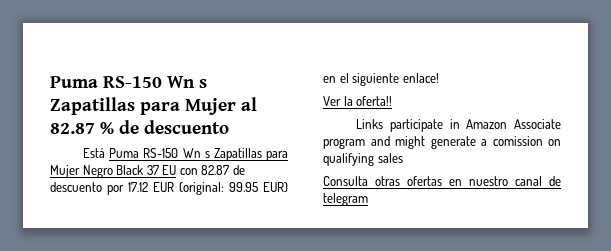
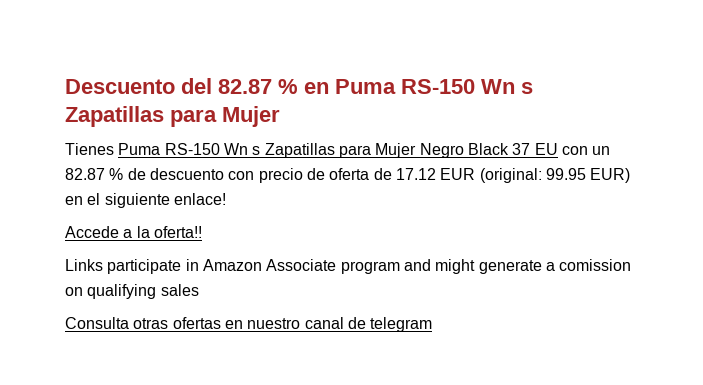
[50,76,207,88] [50,97,257,115] [50,120,229,134] [83,148,106,158] Puma RS-150 Wn s Zapatillas para Mujer al 82.87 % de descuento // Está -> [65,78,533,94] [65,106,280,127] [65,143,114,155] Descuento del 82.87 % en Puma RS-150 Wn s Zapatillas para Mujer // Tienes
[201,165,245,175] [50,182,124,195] 82.87 de descuento por -> [592,146,611,155] [65,168,392,183] un 82.87 % de descuento con precio de oferta de
[323,96,341,106] Ver -> [65,226,133,238] Accede a

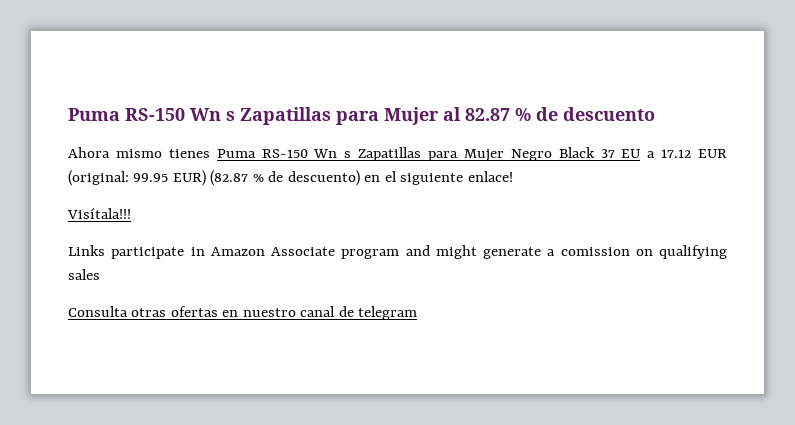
[65,78,533,94] [65,106,280,127] [65,143,114,155] Descuento del 82.87 % en Puma RS-150 Wn s Zapatillas para Mujer // Tienes -> [68,107,655,125] [68,147,210,158] Puma RS-150 Wn s Zapatillas para Mujer al 82.87 % de descuento // Ahora mismo tienes
[561,146,611,155] [65,168,392,183] con un 82.87 % de descuento con precio de oferta de -> [647,151,656,158] a
(631, 175) none -> [210,170,360,186] (82.87 % de descuento)
[65,226,202,238] Accede a la oferta!! -> [67,208,131,219] Visítala!!!

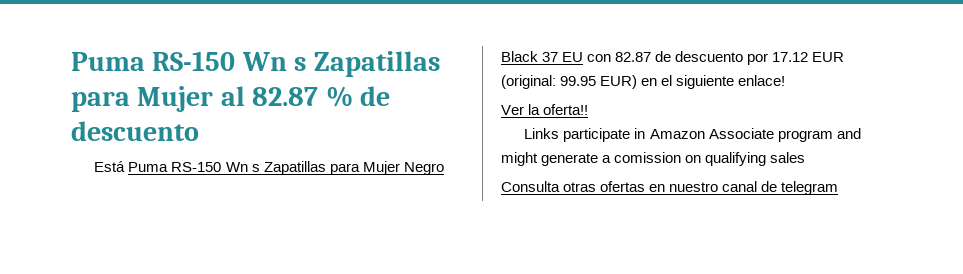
[68,147,210,158] Ahora mismo tienes -> [94,161,126,172] Está
[647,151,656,158] a -> [587,51,769,65] con 82.87 de descuento por
[210,170,360,186] (82.87 % de descuento) -> (638, 82) none
[67,208,131,219] Visítala!!! -> [501,104,589,115] Ver la oferta!!

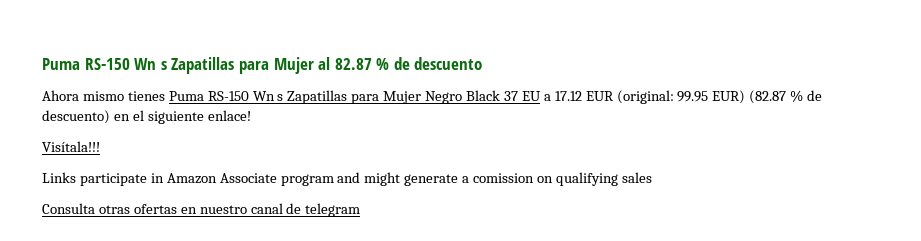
[94,161,126,172] Está -> [42,90,165,101] Ahora mismo tienes
[587,51,769,65] con 82.87 de descuento por -> [543,94,551,101] a
(638, 82) none -> [749,90,823,104] [42,110,110,124] (82.87 % de descuento)
[501,104,589,115] Ver la oferta!! -> [42,141,100,152] Visítala!!!

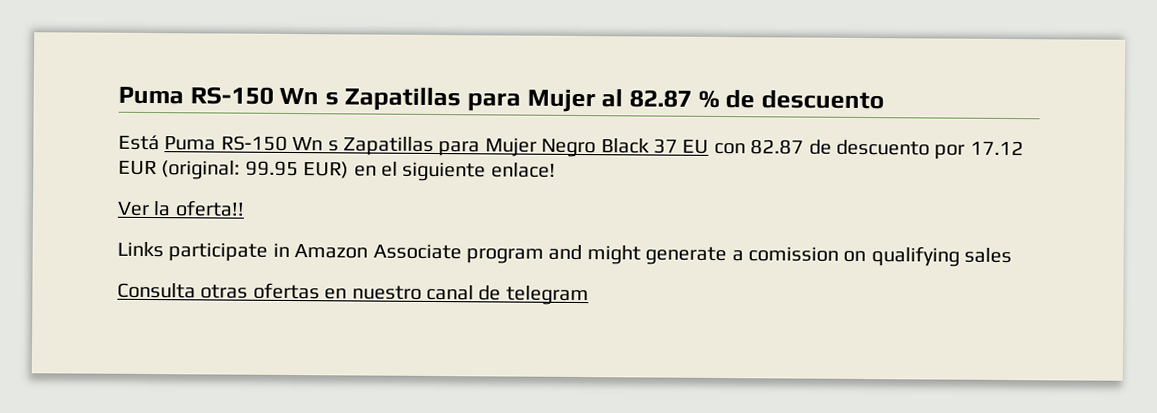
[42,90,165,101] Ahora mismo tienes -> [118,134,160,151] Está
[543,94,551,101] a -> [713,139,966,160] con 82.87 de descuento por
[749,90,823,104] [42,110,110,124] (82.87 % de descuento) -> (350, 170) none
[42,141,100,152] Visítala!!! -> [117,200,245,217] Ver la oferta!!

